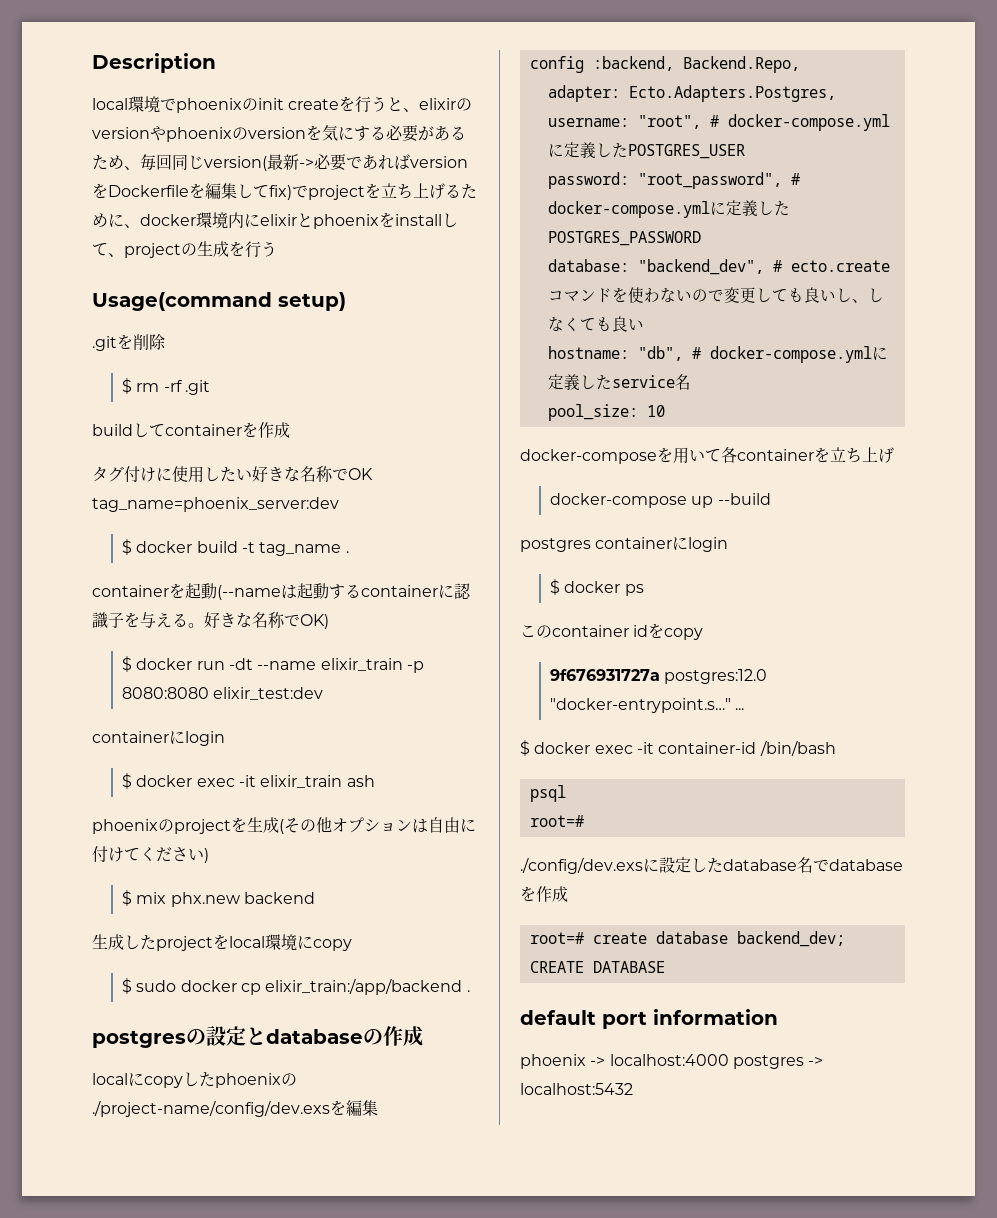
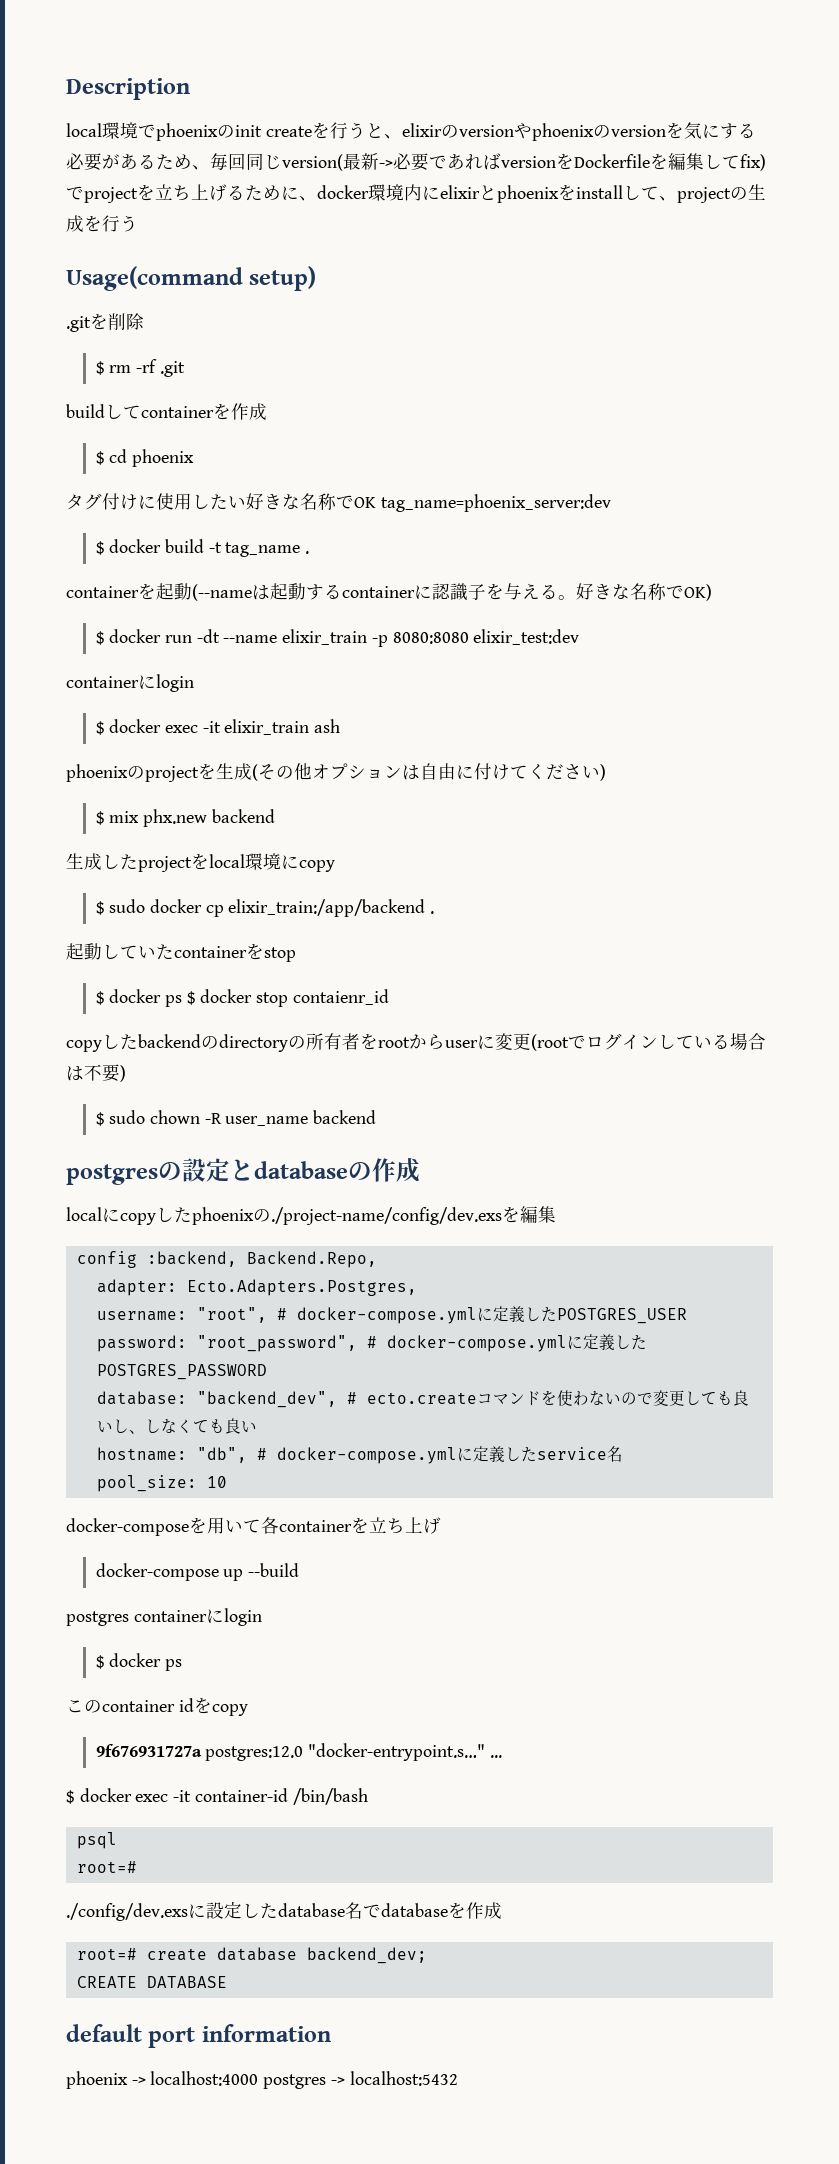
(290, 430) none -> [95,449,195,467] // $ cd phoenix
(470, 991) none -> [66,943,296,962] [95,989,389,1007] [66,1033,766,1052] [66,1064,126,1082] [95,1110,377,1126] // 起動していたcontainerをstop // $ docker ps $ docker stop contaienr_id // copyしたbackendのdirectoryの所有者をrootからuserに変更(rootでログインしている場合は不要) // $ sudo chown -R user_name backend

